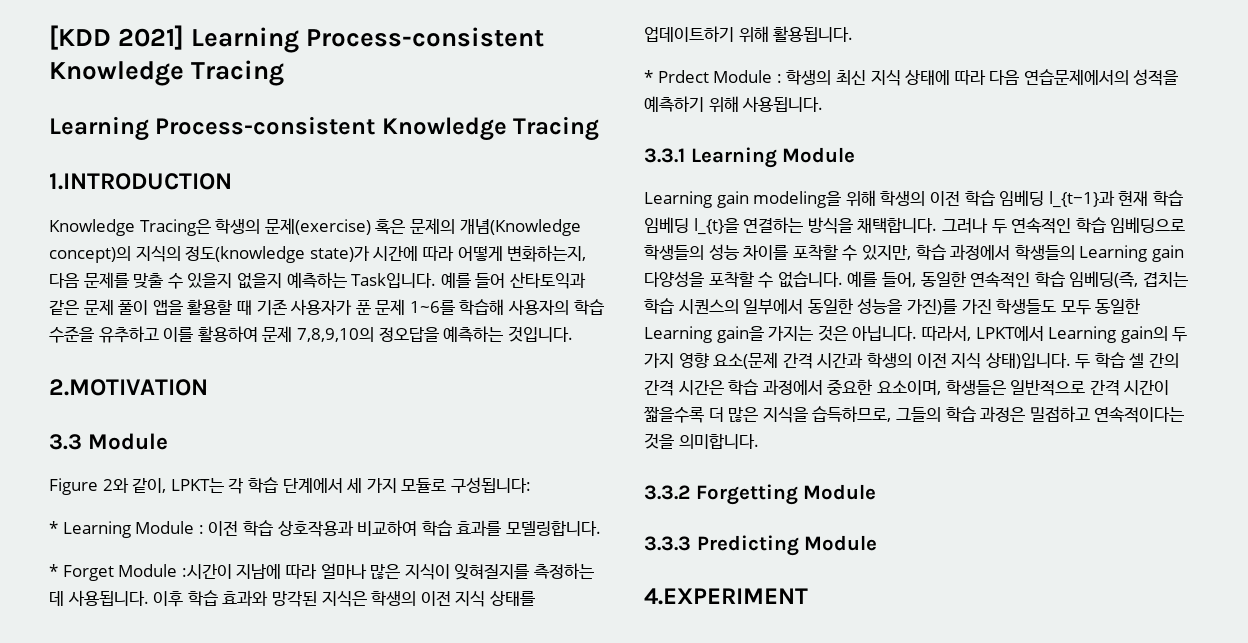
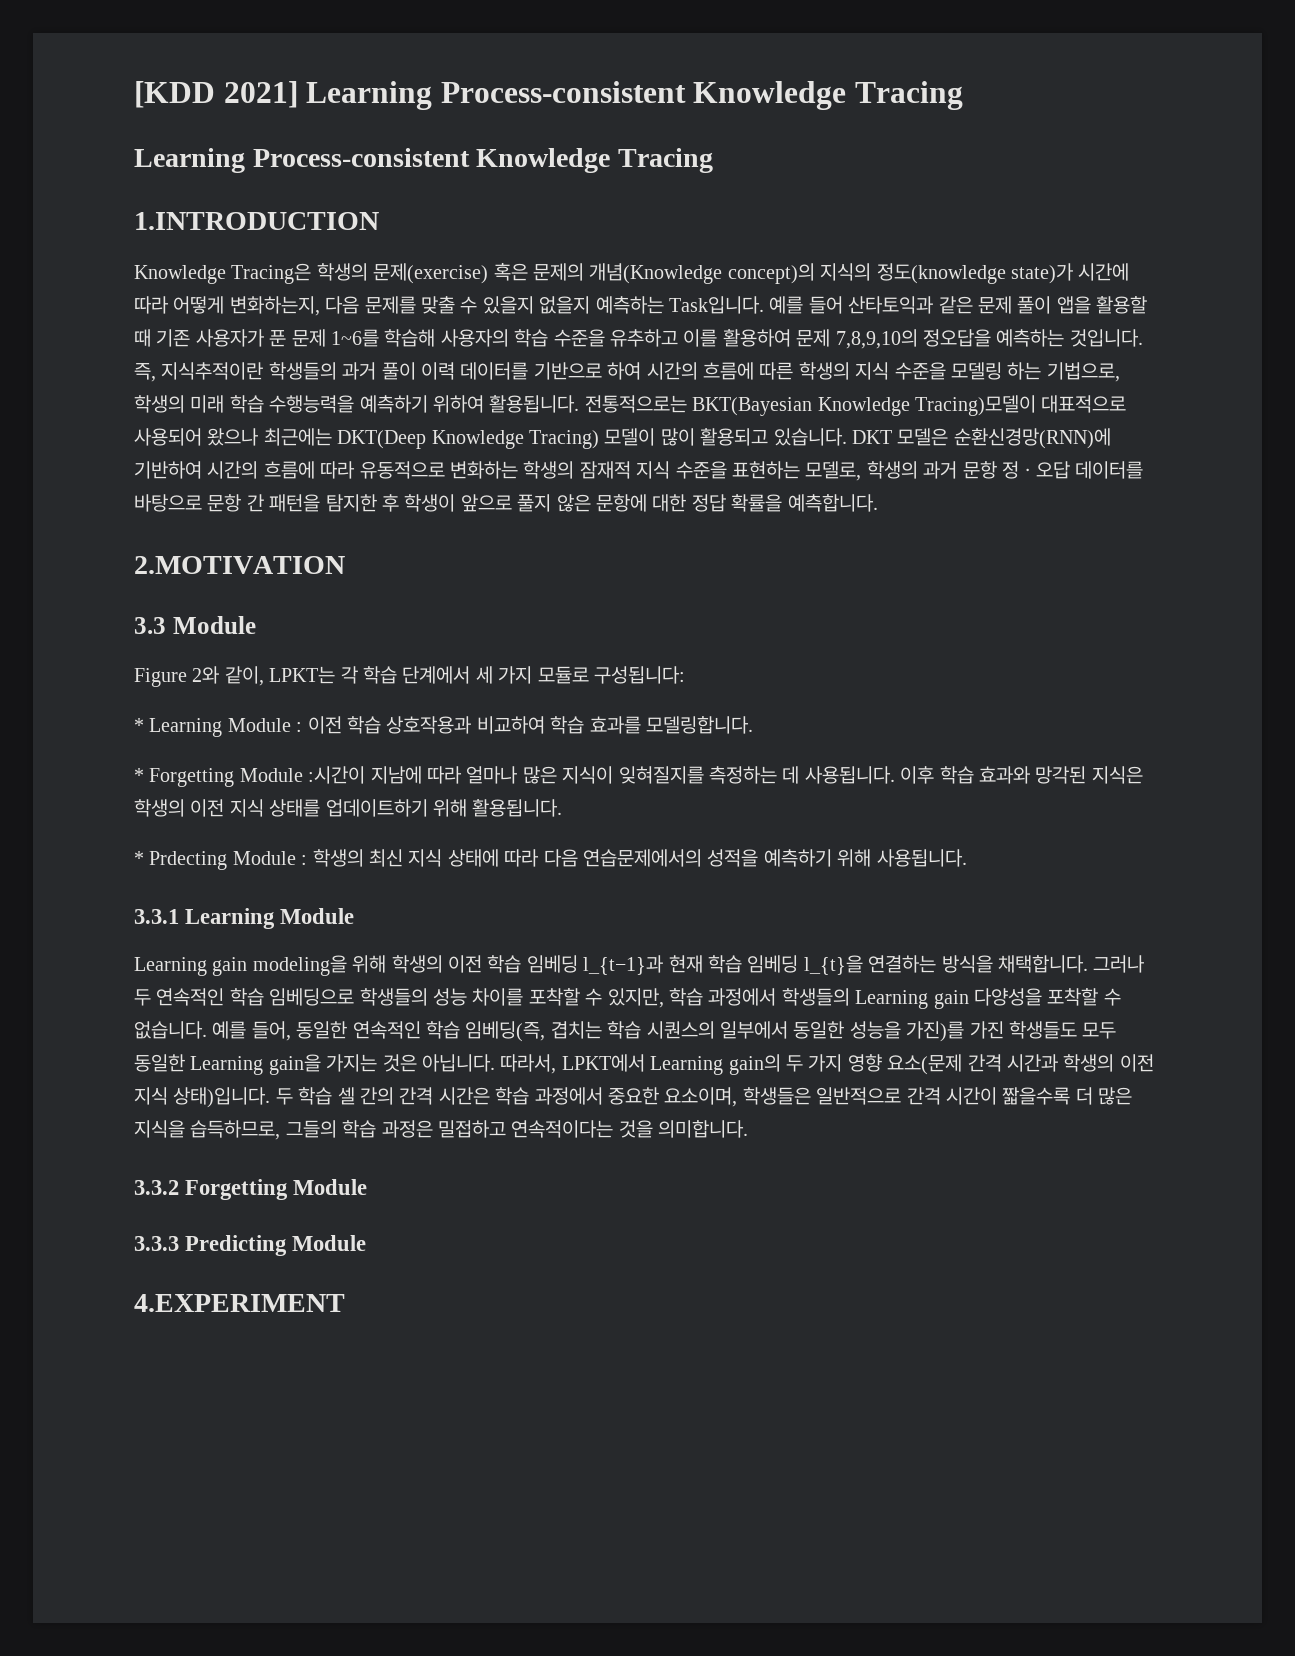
(573, 334) none -> [134,362,1120,382] [134,395,1127,416] [134,428,1111,449] [134,461,1144,481] [134,494,878,512] 즉, 지식추적이란 학생들의 과거 풀이 이력 데이터를 기반으로 하여 시간의 흐름에 따른 학생의 지식 수준을 모델링 하는 기법으로, 학생의 미래 학습 수행능력을 예측하기 위하여 활용됩니다. 전통적으로는 BKT(Bayesian Knowledge Tracing)모델이 대표적으로 사용되어 왔으나 최근에는 DKT(Deep Knowledge Tracing) 모델이 많이 활용되고 있습니다. DKT 모델은 순환신경망(RNN)에 기반하여 시간의 흐름에 따라 유동적으로 변화하는 학생의 잠재적 지식 수준을 표현하는 모델로, 학생의 과거 문항 정ㆍ오답 데이터를 바탕으로 문항 간 패턴을 탐지한 후 학생이 앞으로 풀지 않은 문항에 대한 정답 확률을 예측합니다.
[62,565,114,581] Forget -> [149,768,235,787] Forgetting
[657,70,709,83] Prdect -> [149,851,228,870] Prdecting

